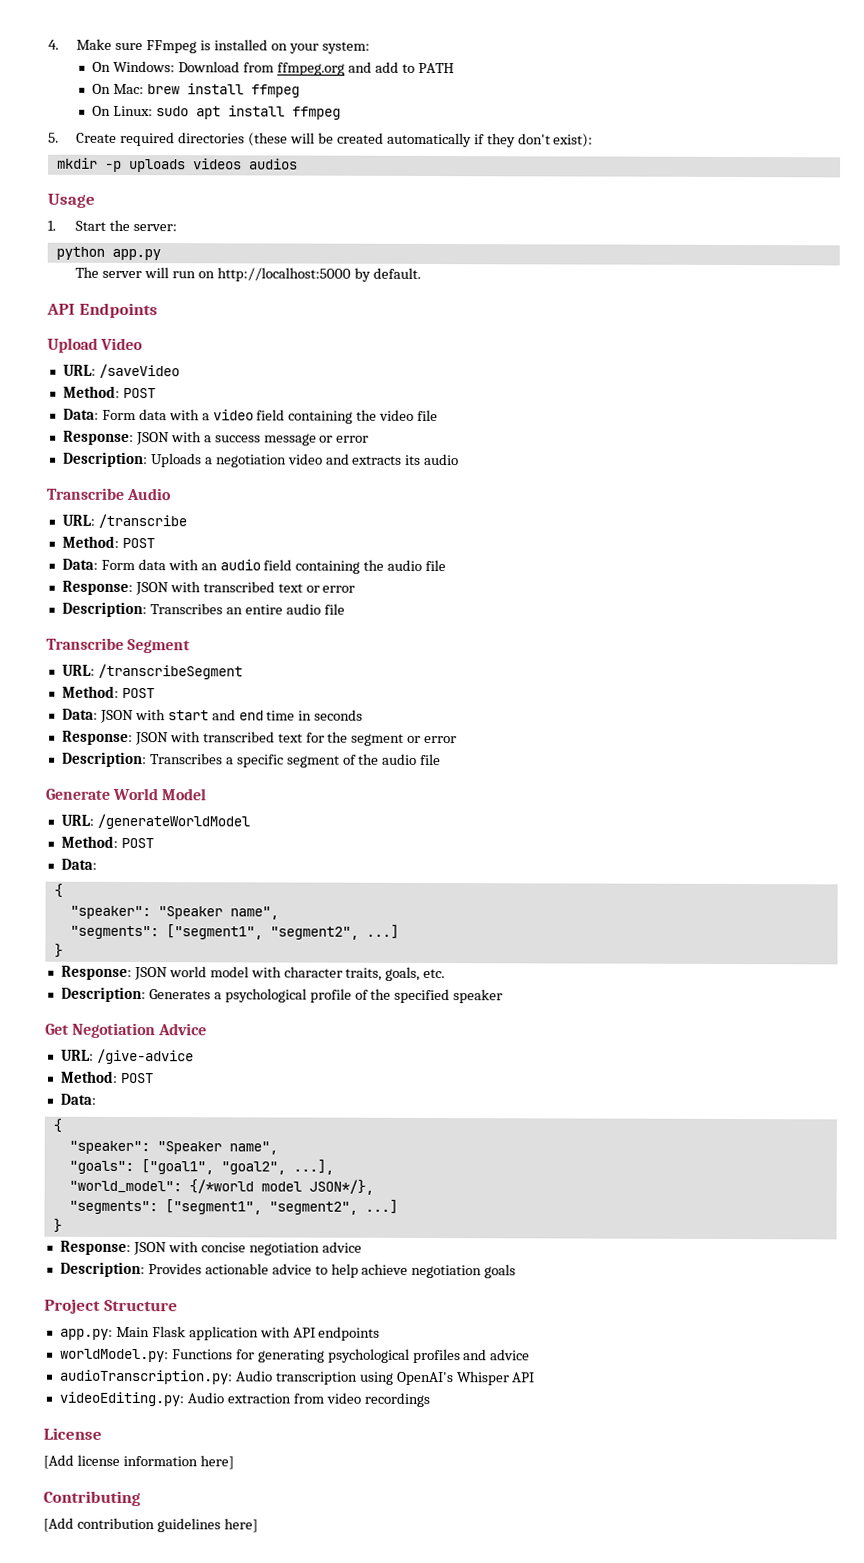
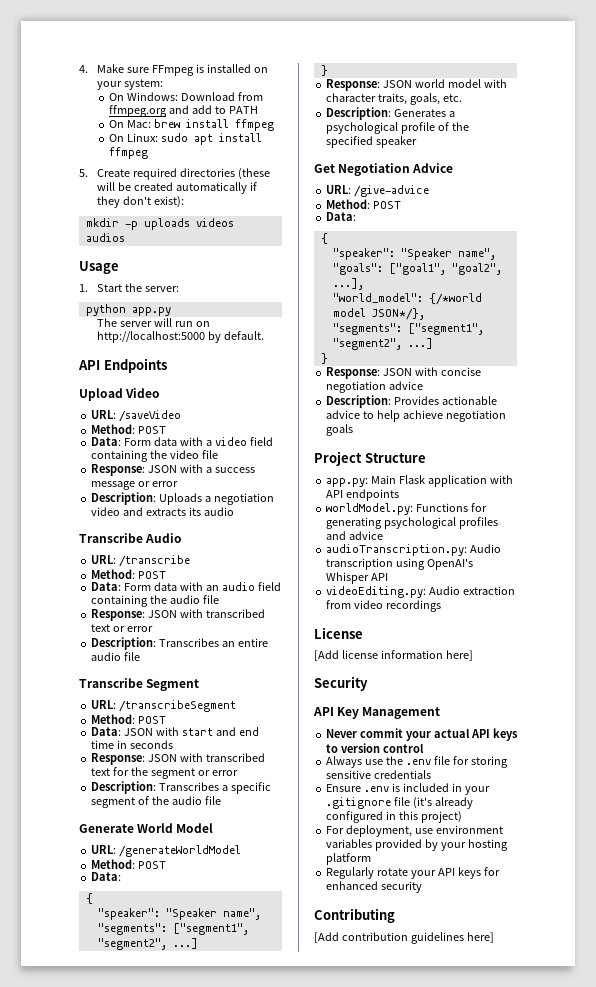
(234, 1462) none -> [314,676,368,691] [313,707,441,719] [326,728,518,741] [326,743,425,753] [326,756,508,768] [326,770,432,779] [326,783,490,795] [326,797,474,809] [326,811,463,823] [326,825,504,837] [326,839,508,851] [326,853,372,865] [326,867,500,879] [326,881,423,893] // Security // API Key Management // Never commit your actual API keys to version control // Always use the .env file for storing sensitive credentials // Ensure .env is included in your .gitignore file (it's already configured in this project) // For deployment, use environment variables provided by your hosting platform // Regularly rotate your API keys for enhanced security

